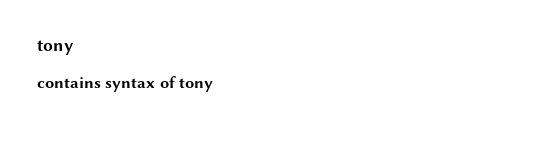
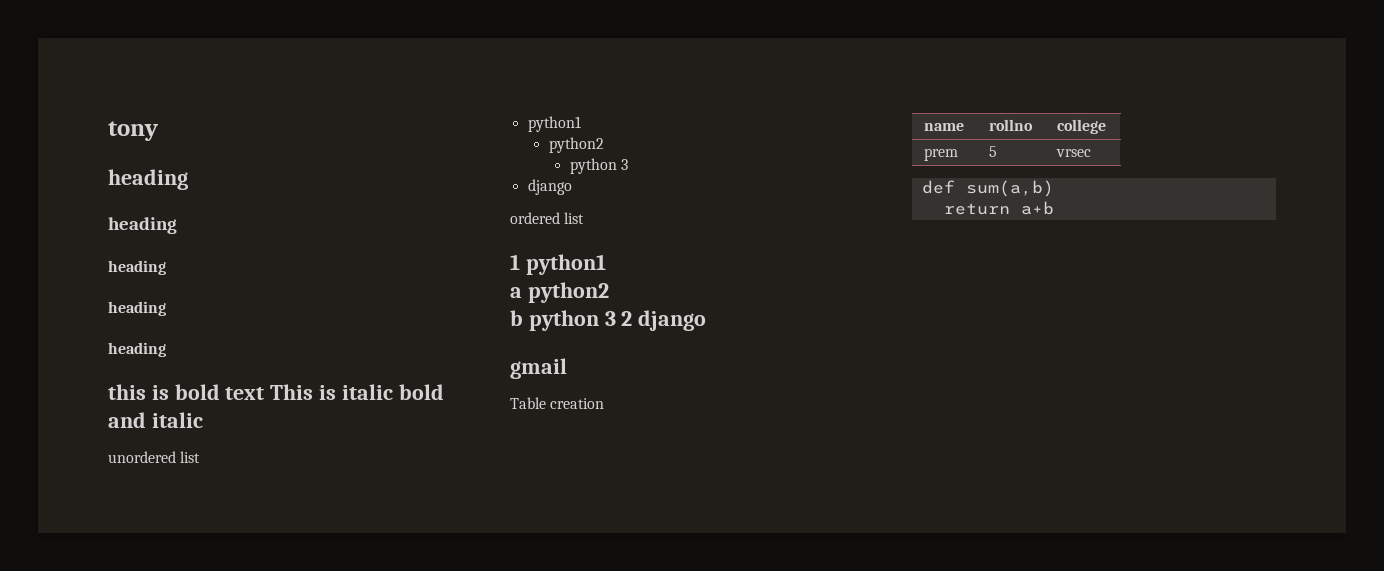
[37,76,214,92] contains syntax of tony -> [108,169,188,190] [108,217,177,234] [108,260,166,275] [108,301,166,316] [108,342,166,357] [108,384,444,400] [108,412,203,428] [108,451,201,463] [527,116,581,132] [548,137,604,153] [569,158,629,174] [527,179,572,195] [510,212,585,224] [510,254,606,275] [510,282,609,303] [510,310,707,331] [510,358,567,379] [510,397,605,409] [924,123,965,131] [989,119,1034,131] [1057,119,1107,134] [924,148,959,161] [989,146,998,157] [1056,149,1092,157] [921,180,1054,197] [943,201,1054,215] heading // heading // heading // heading // heading // this is bold text This is italic bold and italic // unordered list // python1 // python2 // python 3 // django // ordered list // 1 python1 // a python2 // b python 3 2 django // gmail // Table creation // name | rollno | college // prem | 5 | vrsec // def sum(a,b) // return a+b

